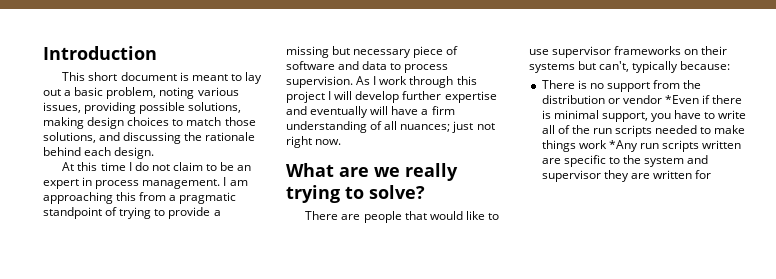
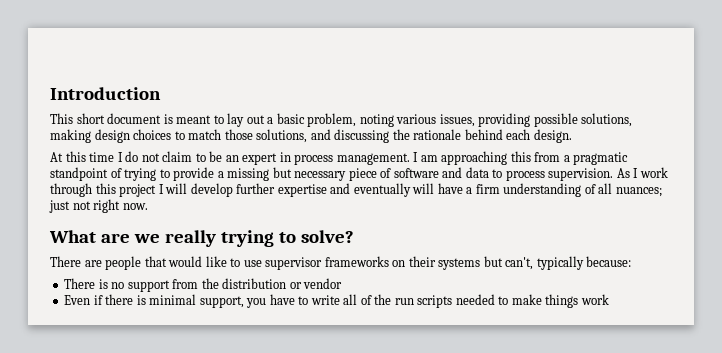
[664,95,699,104] *Even -> [64,295,91,305] // Even
[608,140,742,152] [541,155,709,167] [541,170,712,182] *Any run scripts written are specific to the system and supervisor they are written for -> (609, 299) none

